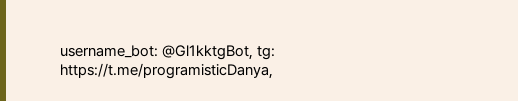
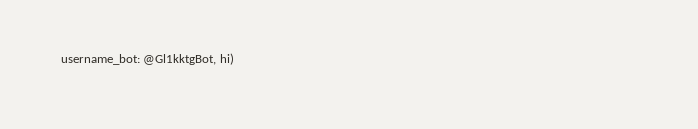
[257,46,276,60] [60,63,273,79] tg: https://t.me/programisticDanya, -> [219,53,234,65] hi)

